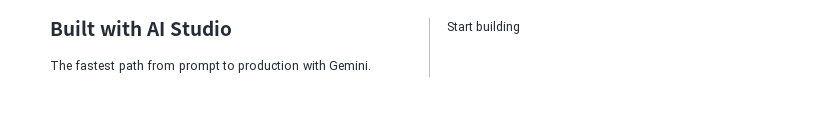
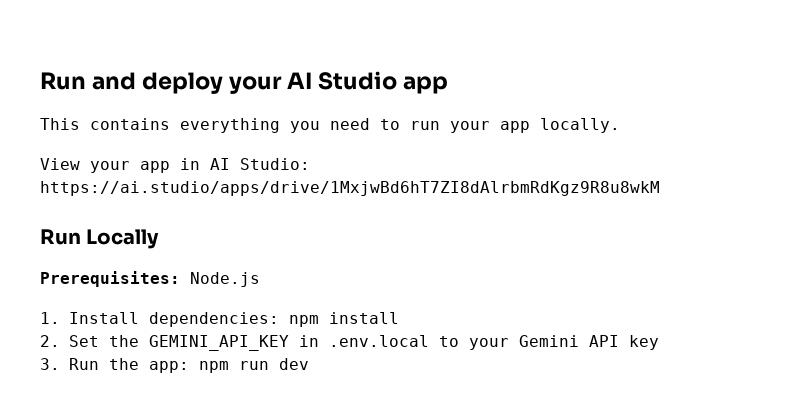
[50,20,233,36] [50,60,371,73] [447,21,521,34] Built with AI Studio // The fastest path from prompt to production with Gemini. // Start building -> [40,71,449,94] [40,118,620,133] [40,158,310,173] [40,181,660,196] [40,229,160,249] [40,271,260,287] [40,312,400,327] [40,335,660,351] [40,358,310,373] Run and deploy your AI Studio app // This contains everything you need to run your app locally. // View your app in AI Studio: https://ai.studio/apps/drive/1MxjwBd6hT7ZI8dAlrbmRdKgz9R8u8wkM // Run Locally // Prerequisites: Node.js // 1. Install dependencies: npm install // 2. Set the GEMINI_API_KEY in .env.local to your Gemini API key // 3. Run the app: npm run dev

